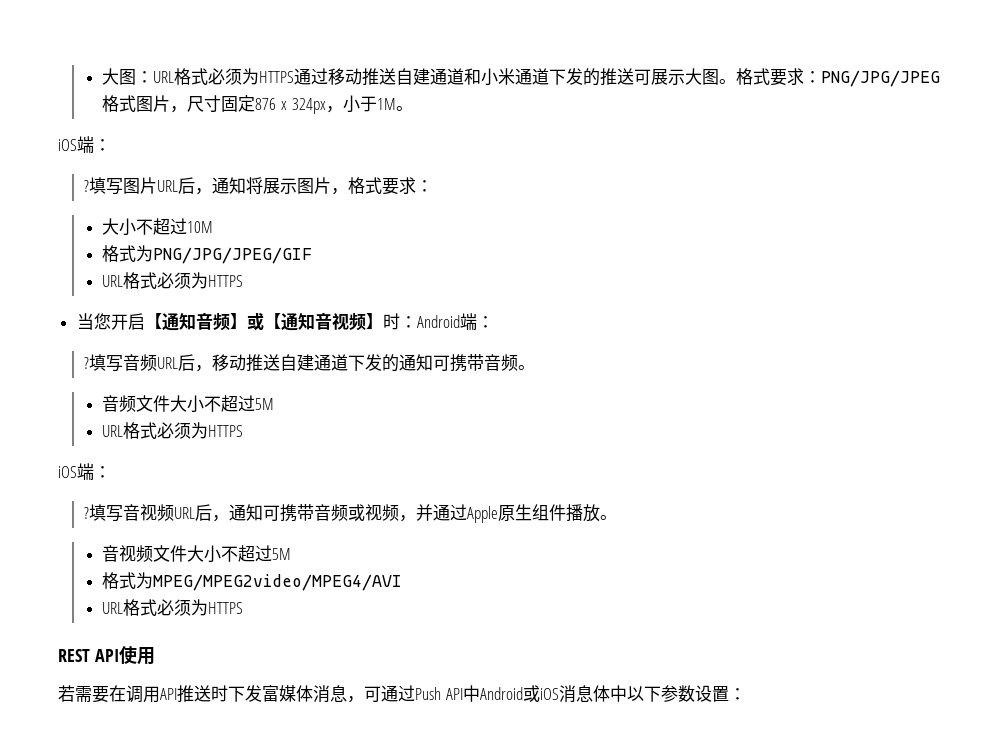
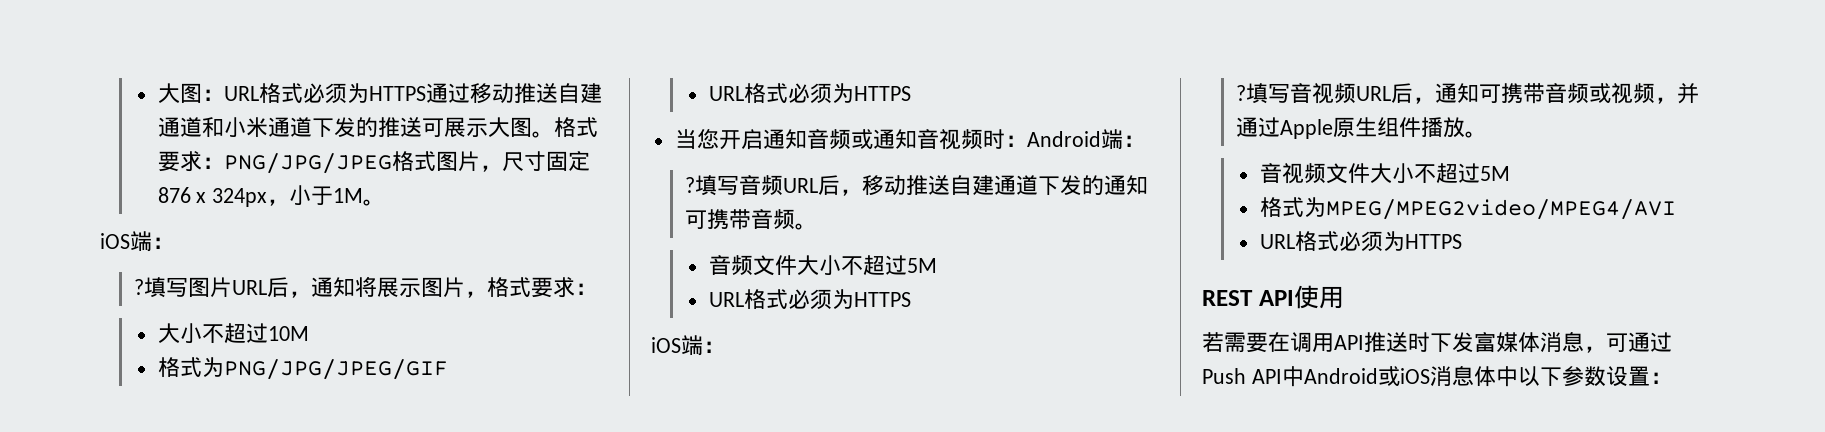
[144,313,162,330] 【 -> (763, 139) none
[229,312,281,331] 】或【 -> [850,129,873,149] 或
[365,313,383,330] 】 -> (983, 139) none

